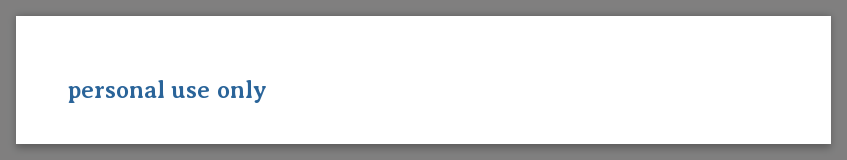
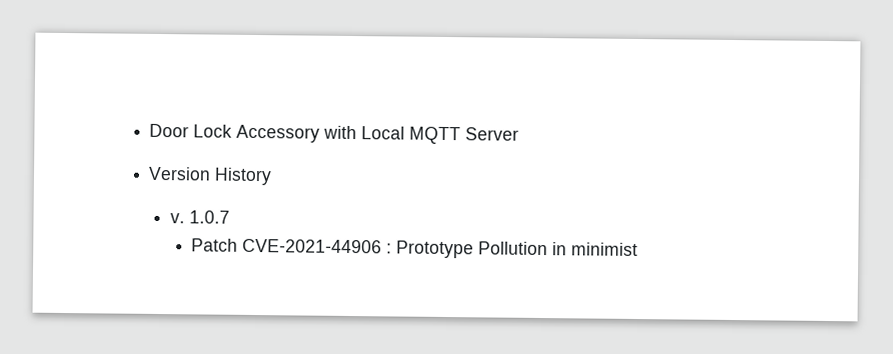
[68,80,267,103] personal use only -> [149,123,520,145] [148,166,273,186] [169,210,230,224] [191,238,639,259] Door Lock Accessory with Local MQTT Server // Version History // v. 1.0.7 // Patch CVE-2021-44906 : Prototype Pollution in minimist

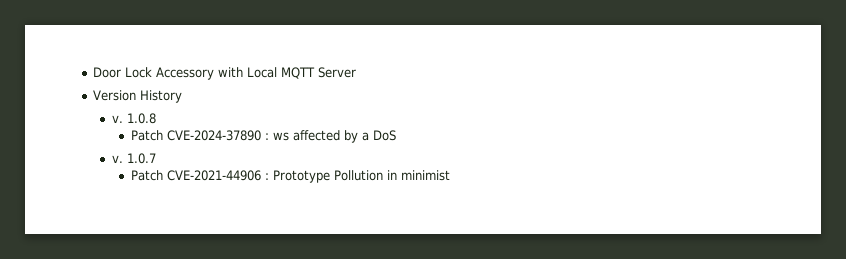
(273, 176) none -> [112,113,157,124] [131,130,397,143] // v. 1.0.8 // Patch CVE-2024-37890 : ws affected by a DoS

